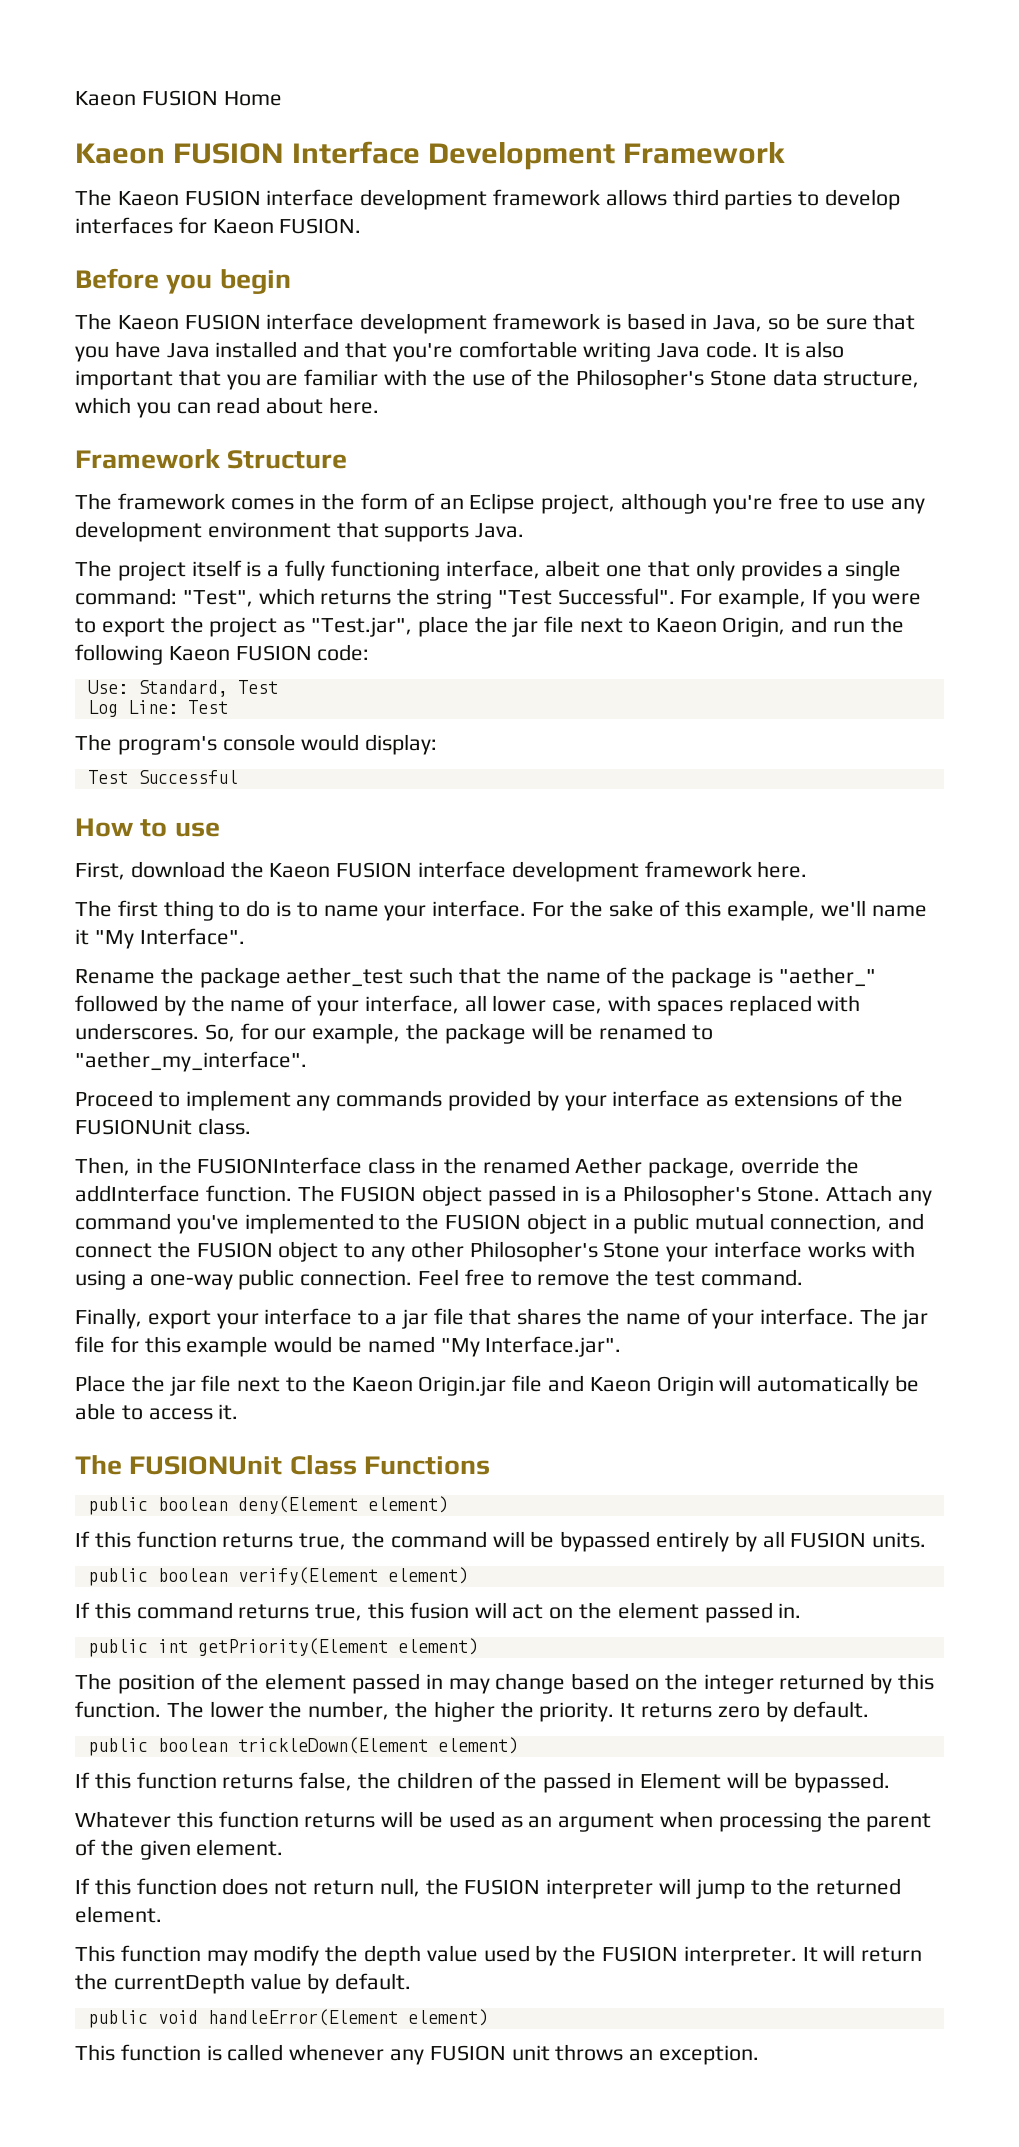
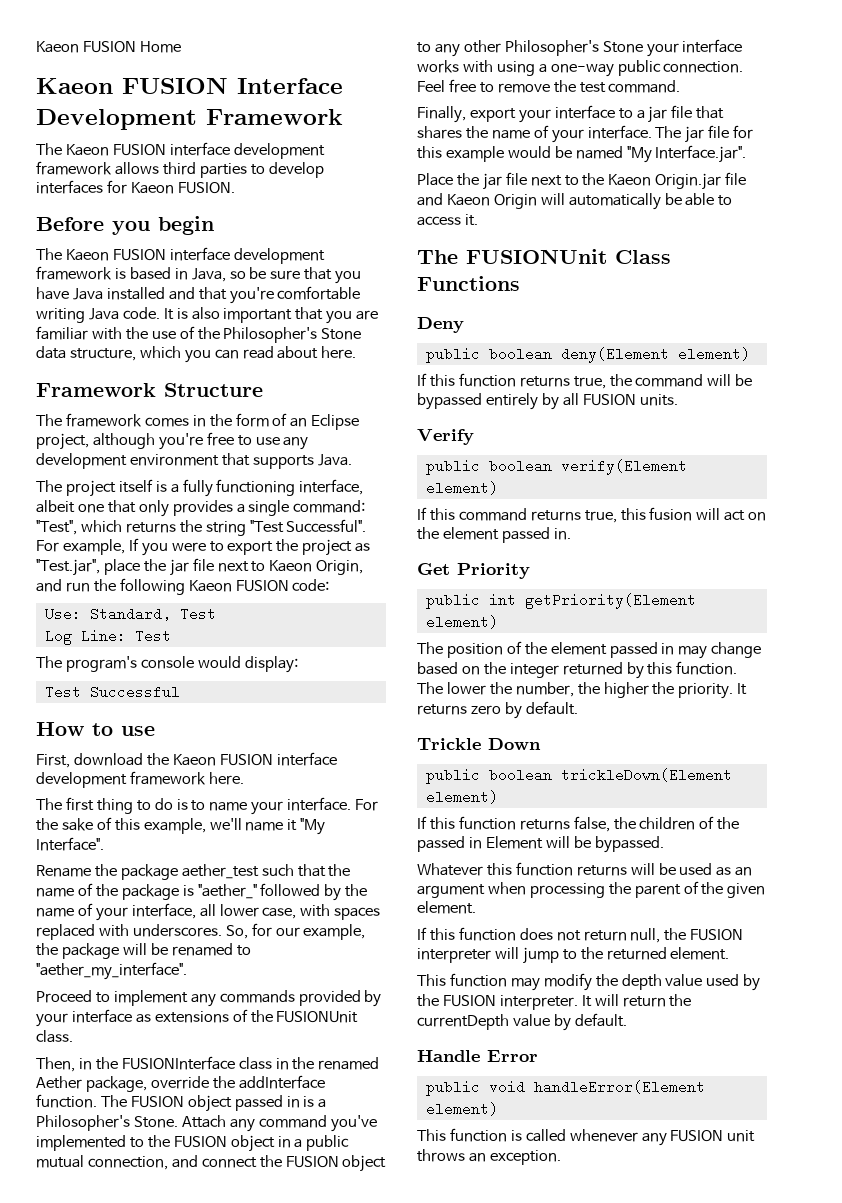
(490, 1465) none -> [417,317,464,333] // Deny
(927, 1540) none -> [417,429,474,445] // Verify
(802, 1610) none -> [417,563,530,579] // Get Priority
(870, 1709) none -> [417,738,541,750] // Trickle Down
(412, 1981) none -> [417,1050,538,1062] // Handle Error

